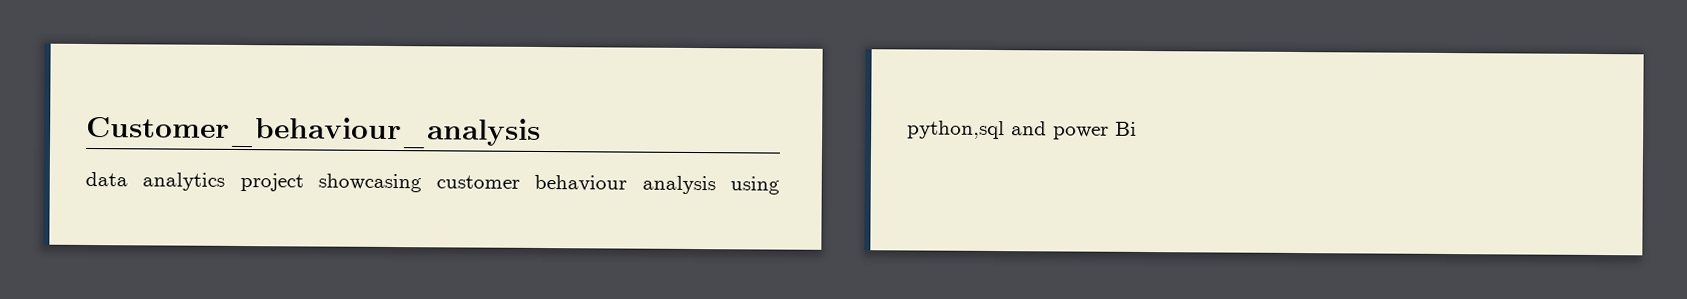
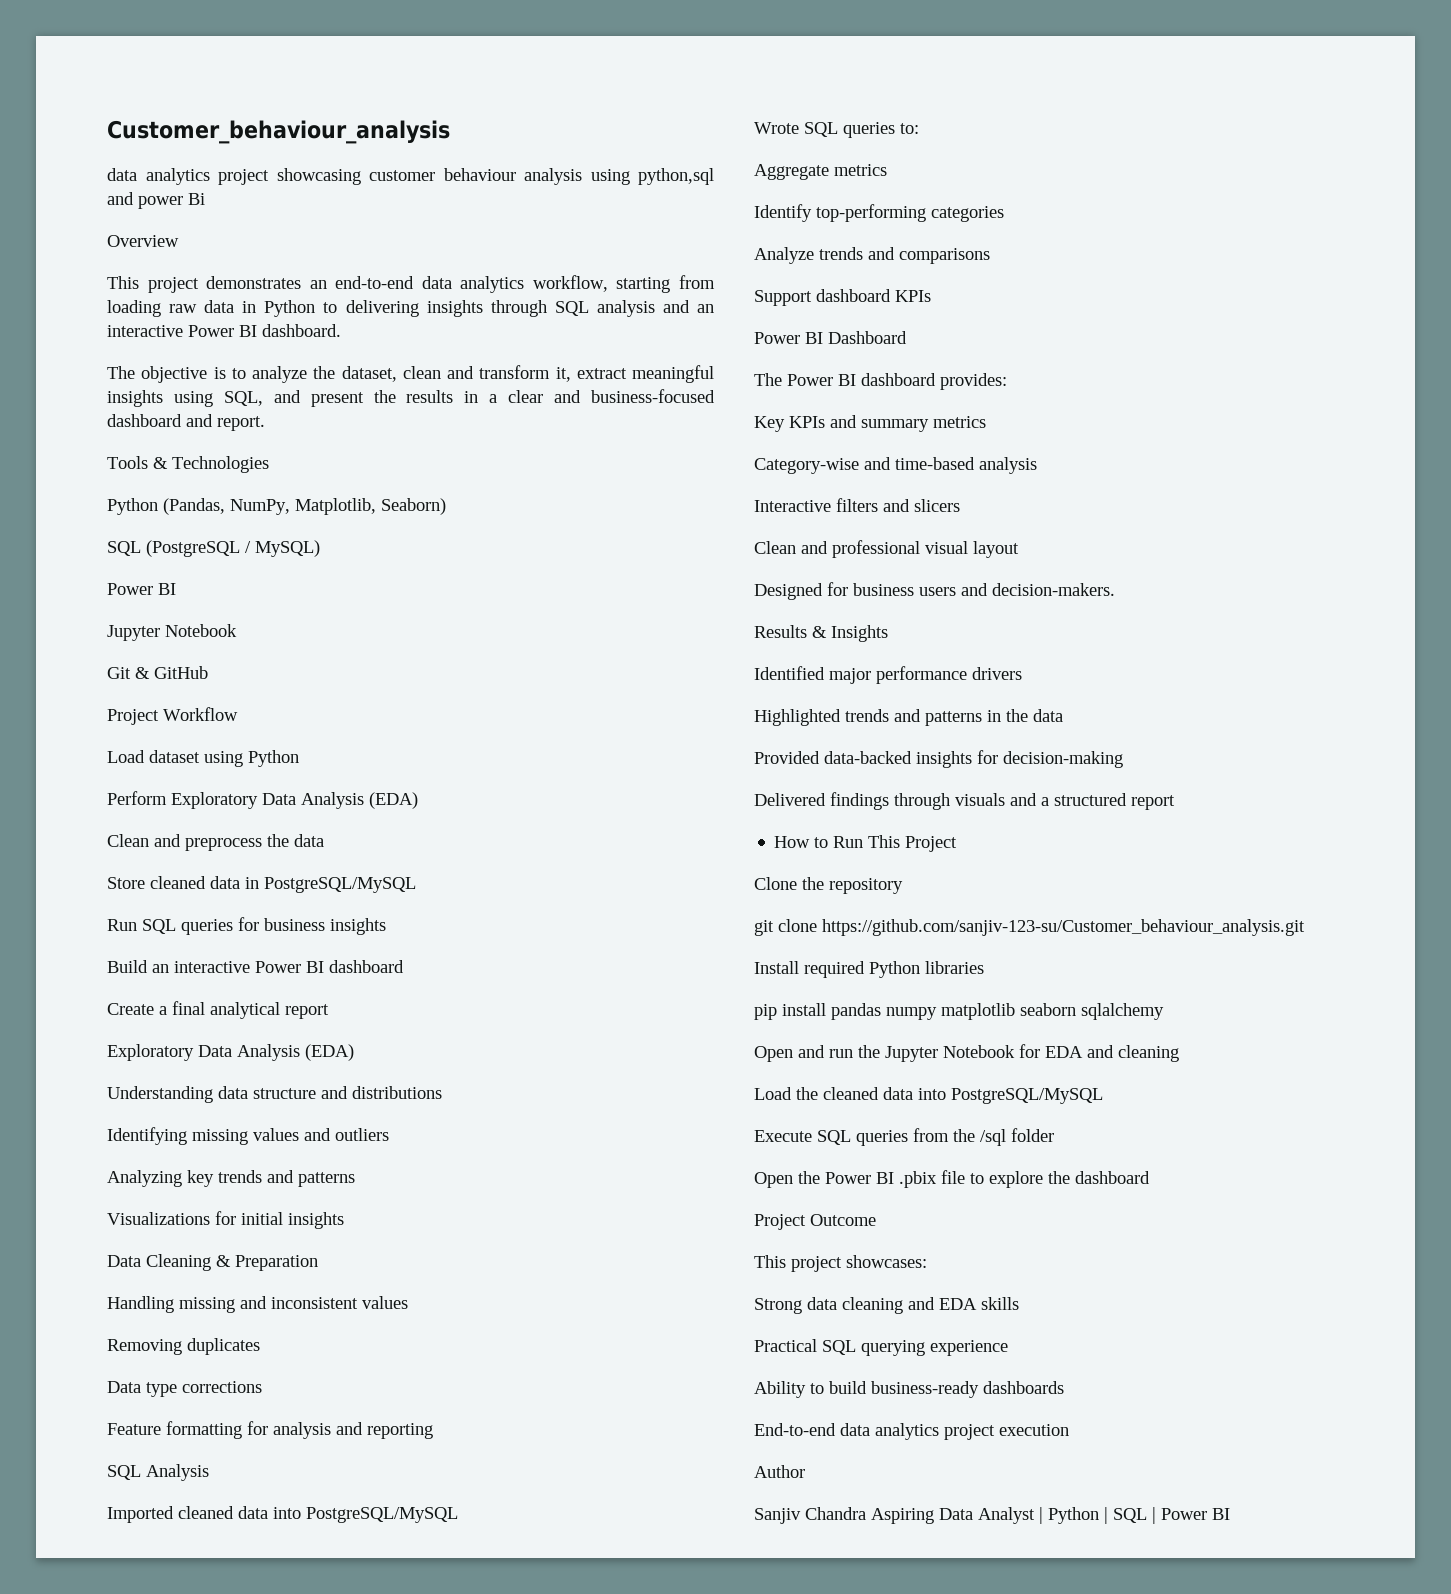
(1137, 128) none -> [107,235,179,247] [107,275,715,293] [107,300,714,317] [107,324,341,337] [107,365,714,383] [107,389,716,407] [107,414,265,431] [107,456,269,473] [107,498,446,515] [107,540,320,557] [107,583,176,595] [107,624,237,641] [107,666,208,679] [107,707,238,725] [107,750,299,767] [107,791,418,809] [107,834,324,851] [107,876,416,893] [107,917,386,935] [107,960,404,973] [107,1001,329,1019] [107,1044,354,1061] [107,1086,442,1103] [107,1127,389,1145] [107,1170,355,1187] [107,1211,344,1229] [107,1254,318,1271] [107,1296,408,1313] [107,1338,260,1355] [107,1381,262,1397] [107,1421,433,1439] [107,1464,209,1481] [107,1506,458,1523] [754,122,919,138] [754,164,887,180] [754,204,1004,222] [754,247,990,264] [754,289,931,306] [754,331,907,344] [754,373,1007,390] [754,415,986,432] [754,457,1037,474] [754,498,960,512] [754,540,1019,558] [754,582,1115,600] [754,625,888,642] [754,666,1022,684] [754,709,1063,726] [754,750,1123,768] [754,792,1175,810] [774,835,958,852] [754,877,903,894] [754,919,1305,936] [754,961,984,978] [754,1003,1164,1020] [754,1044,1179,1062] [754,1087,1103,1104] [754,1128,1054,1146] [754,1170,1150,1188] [754,1214,876,1230] [754,1255,927,1272] [754,1297,1019,1314] [754,1339,1008,1356] [754,1381,1064,1398] [754,1423,1069,1440] [754,1465,805,1478] [754,1507,1230,1524] // Overview // This project demonstrates an end-to-end data analytics workflow, starting from loading raw data in Python to delivering insights through SQL analysis and an interactive Power BI dashboard. // The objective is to analyze the dataset, clean and transform it, extract meaningful insights using SQL, and present the results in a clear and business-focused dashboard and report. // Tools & Technologies // Python (Pandas, NumPy, Matplotlib, Seaborn) // SQL (PostgreSQL / MySQL) // Power BI // Jupyter Notebook // Git & GitHub // Project Workflow // Load dataset using Python // Perform Exploratory Data Analysis (EDA) // Clean and preprocess the data // Store cleaned data in PostgreSQL/MySQL // Run SQL queries for business insights // Build an interactive Power BI dashboard // Create a final analytical report // Exploratory Data Analysis (EDA) // Understanding data structure and distributions // Identifying missing values and outliers // Analyzing key trends and patterns // Visualizations for initial insights // Data Cleaning & Preparation // Handling missing and inconsistent values // Removing duplicates // Data type corrections // Feature formatting for analysis and reporting // SQL Analysis // Imported cleaned data into PostgreSQL/MySQL // Wrote SQL queries to: // Aggregate metrics // Identify top-performing categories // Analyze trends and comparisons // Support dashboard KPIs // Power BI Dashboard // The Power BI dashboard provides: // Key KPIs and summary metrics // Category-wise and time-based analysis // Interactive filters and slicers // Clean and professional visual layout // Designed for business users and decision-makers. // Results & Insights // Identified major performance drivers // Highlighted trends and patterns in the data // Provided data-backed insights for decision-making // Delivered findings through visuals and a structured report // How to Run This Project // Clone the repository // git clone https://github.com/sanjiv-123-su/Customer_behaviour_analysis.git // Install required Python libraries // pip install pandas numpy matplotlib seaborn sqlalchemy // Open and run the Jupyter Notebook for EDA and cleaning // Load the cleaned data into PostgreSQL/MySQL // Execute SQL queries from the /sql folder // Open the Power BI .pbix file to explore the dashboard // Project Outcome // This project showcases: // Strong data cleaning and EDA skills // Practical SQL querying experience // Ability to build business-ready dashboards // End-to-end data analytics project execution // Author // Sanjiv Chandra Aspiring Data Analyst | Python | SQL | Power BI

